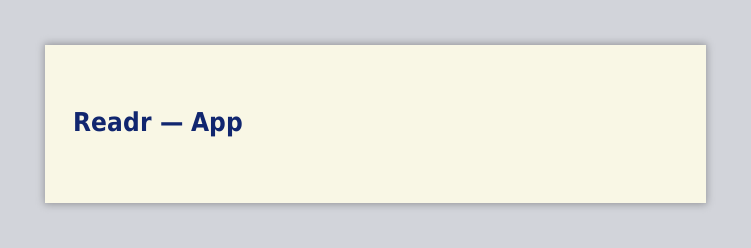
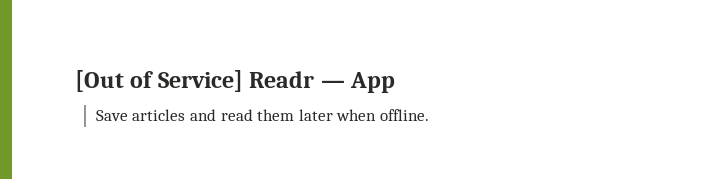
(73, 121) none -> [75,70,243,92] [Out of Service]
(243, 124) none -> [95,109,429,121] // Save articles and read them later when offline.

